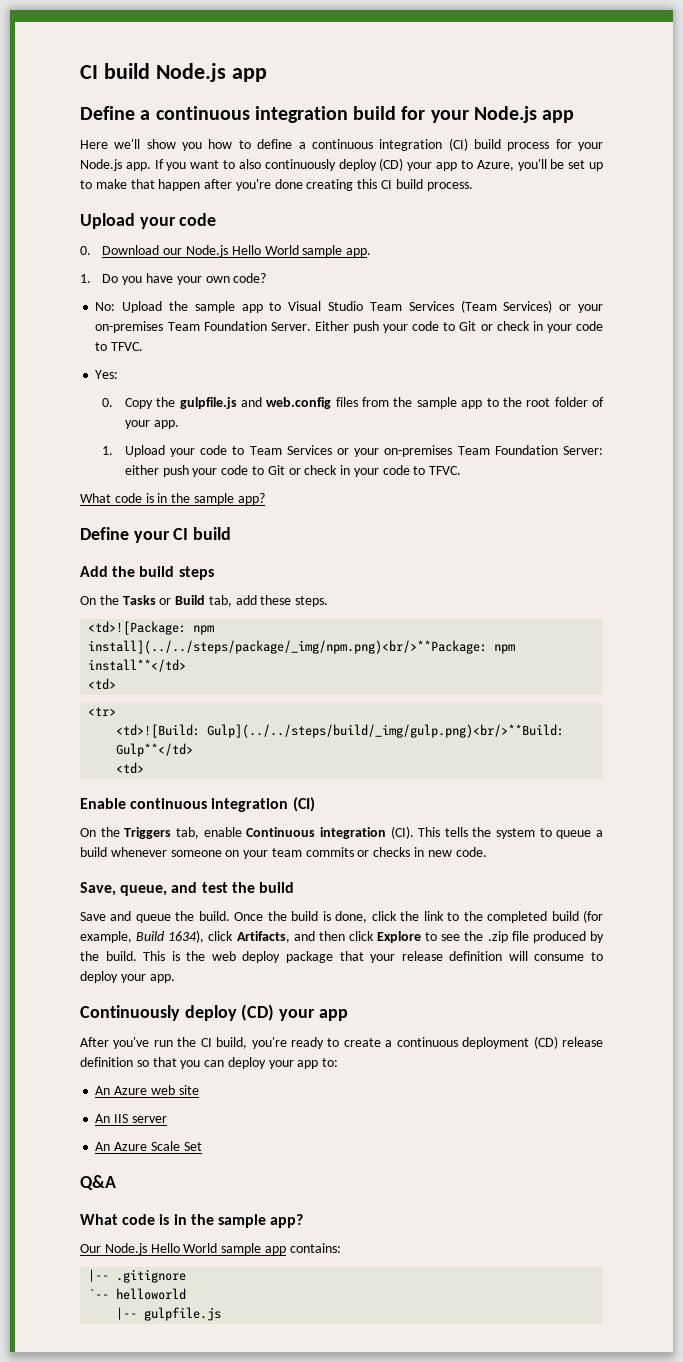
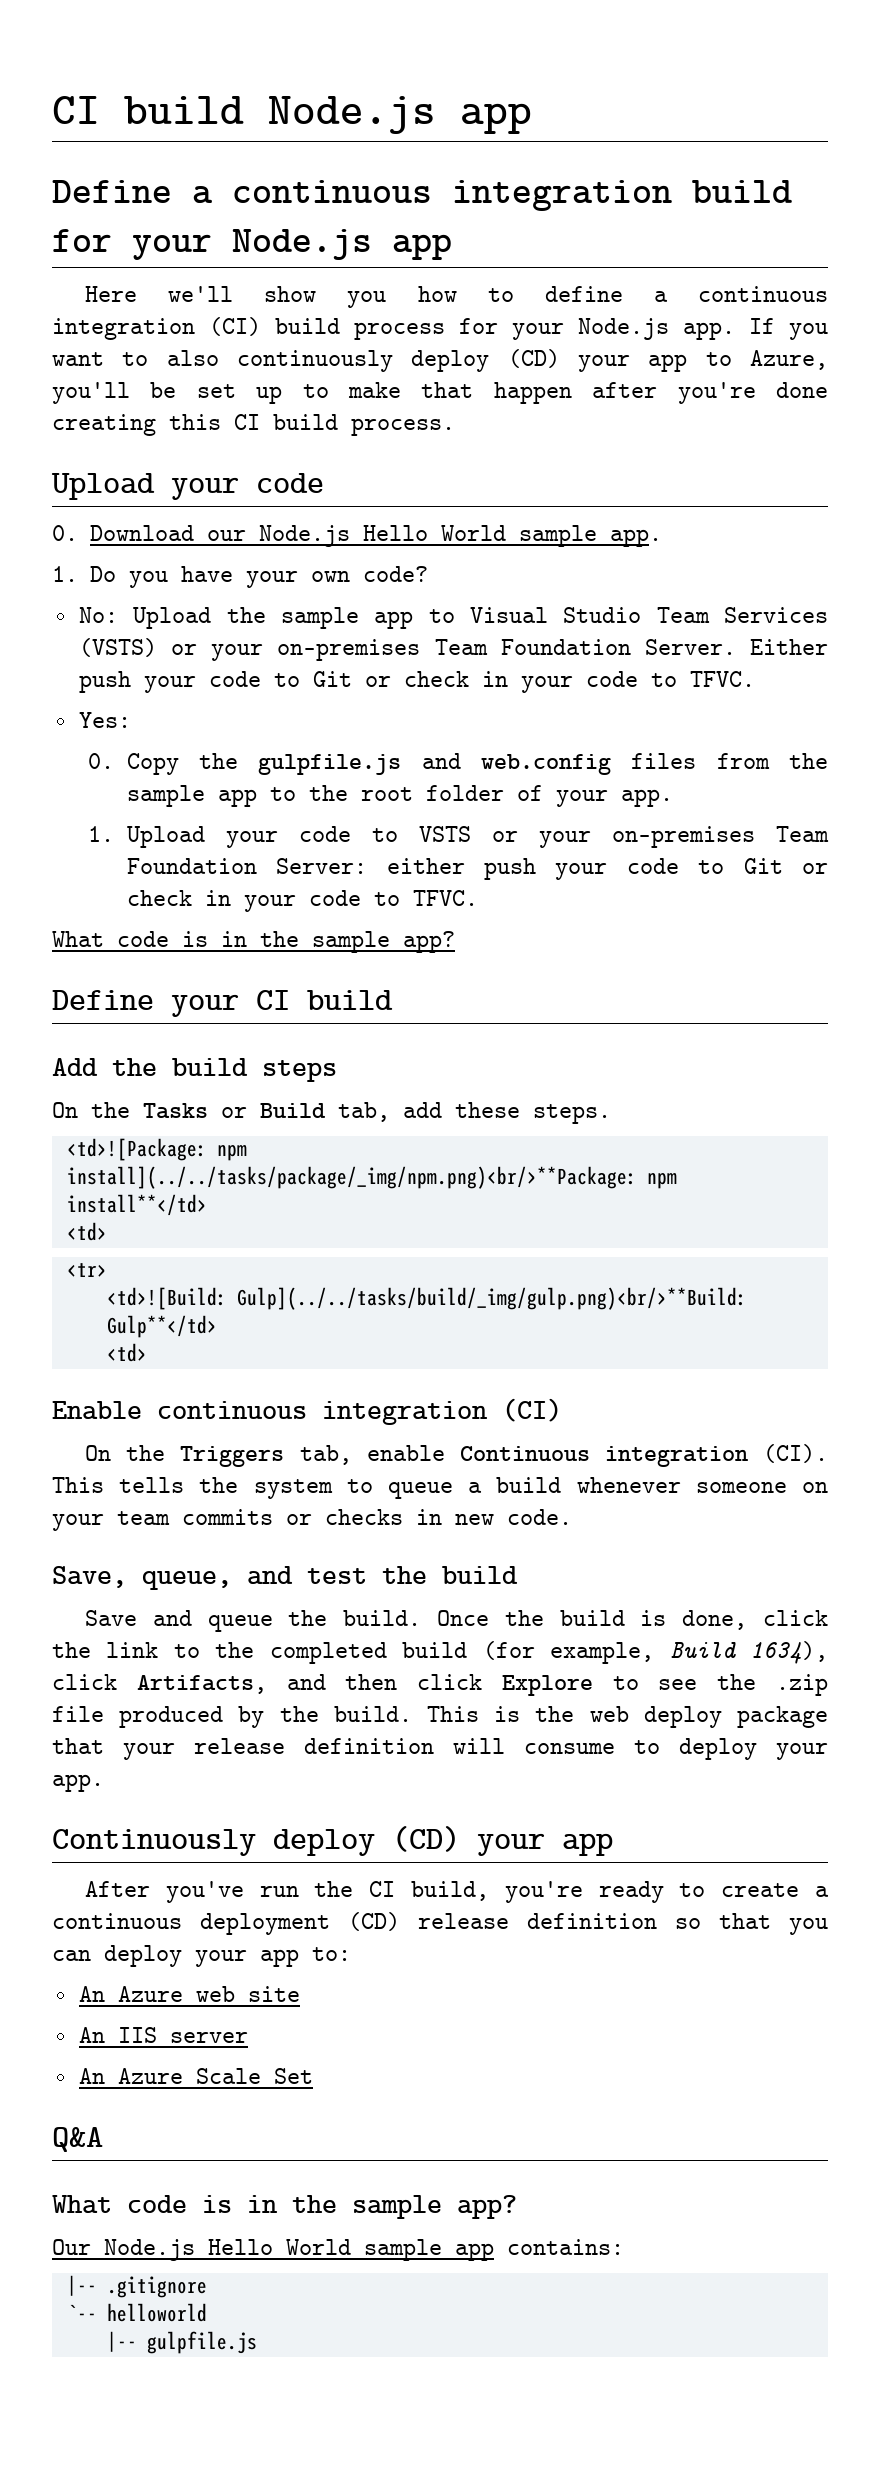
[460,300,553,313] (Team Services) -> [78,638,157,657] (VSTS)
[249,445,332,455] Team Services -> [418,826,471,842] VSTS
[88,640,488,654] install](../../steps/package/_img/npm.png)<br/>**Package: -> [66,1166,637,1189] install](../../tasks/package/_img/npm.png)<br/>**Package:
[207,724,565,738] Gulp](../../steps/build/_img/gulp.png)<br/>**Build: -> [236,1287,747,1310] Gulp](../../tasks/build/_img/gulp.png)<br/>**Build:

